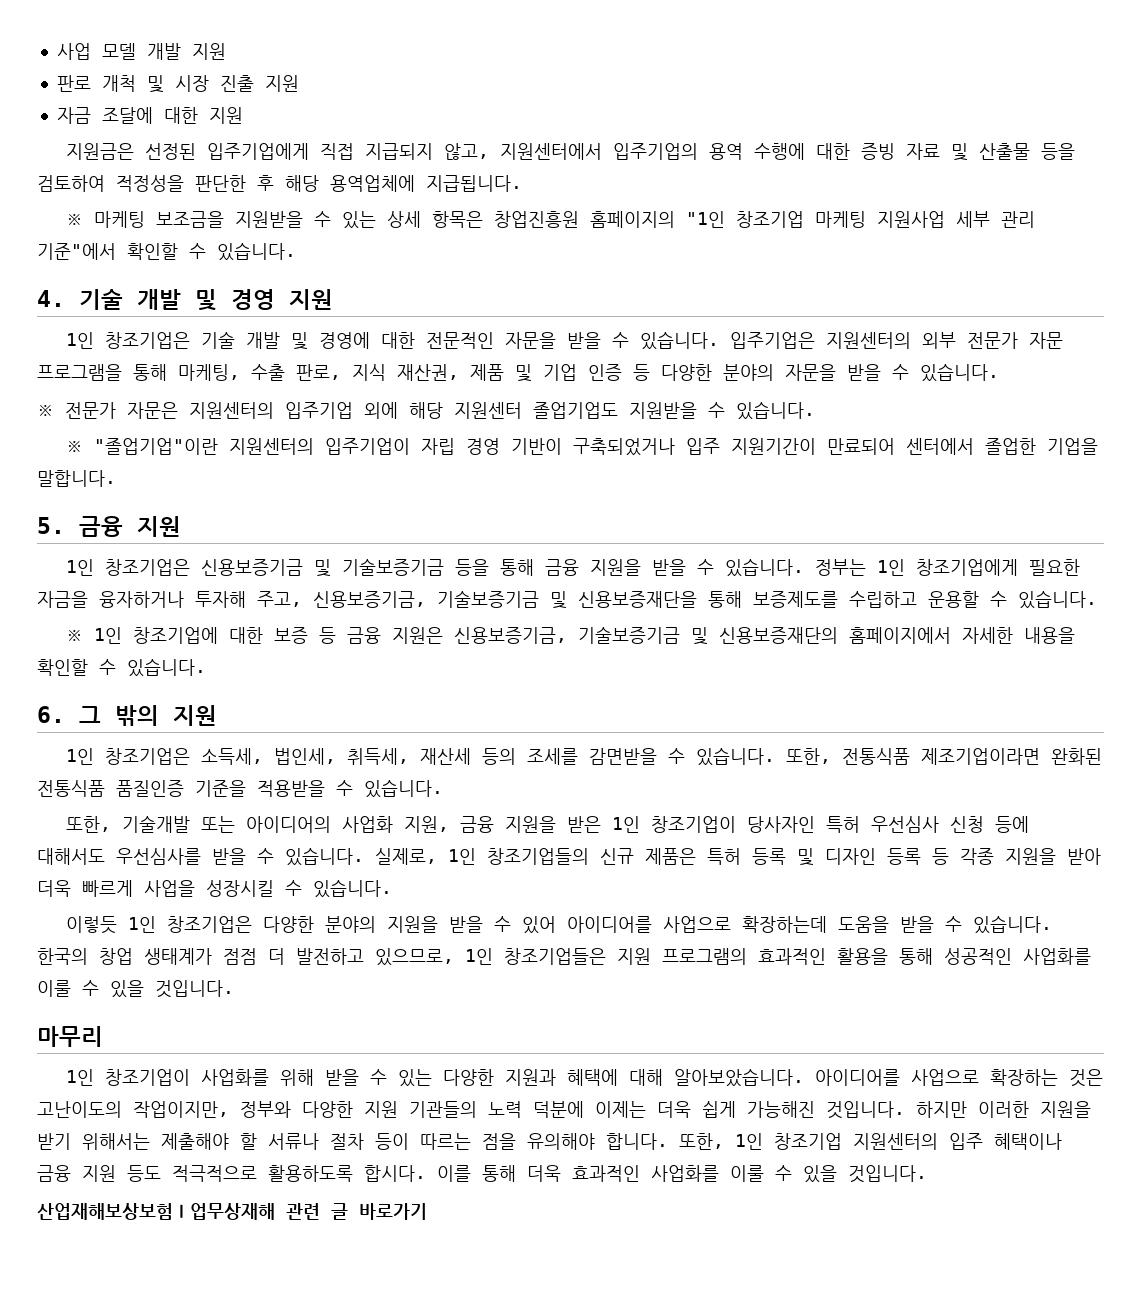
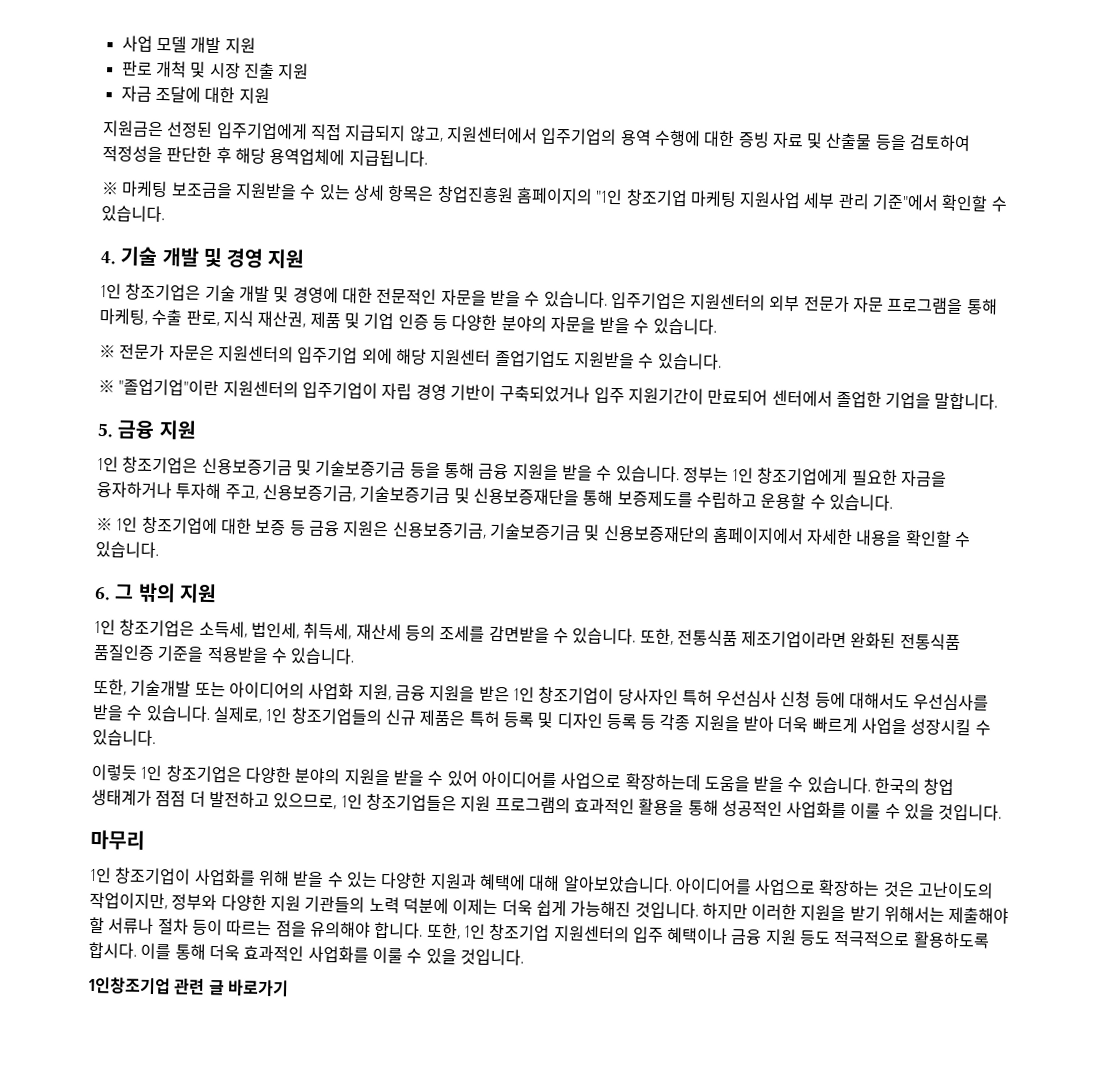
[37,1203,275,1220] 산업재해보상보험Ⅰ업무상재해 -> [87,976,171,995] 1인창조기업

